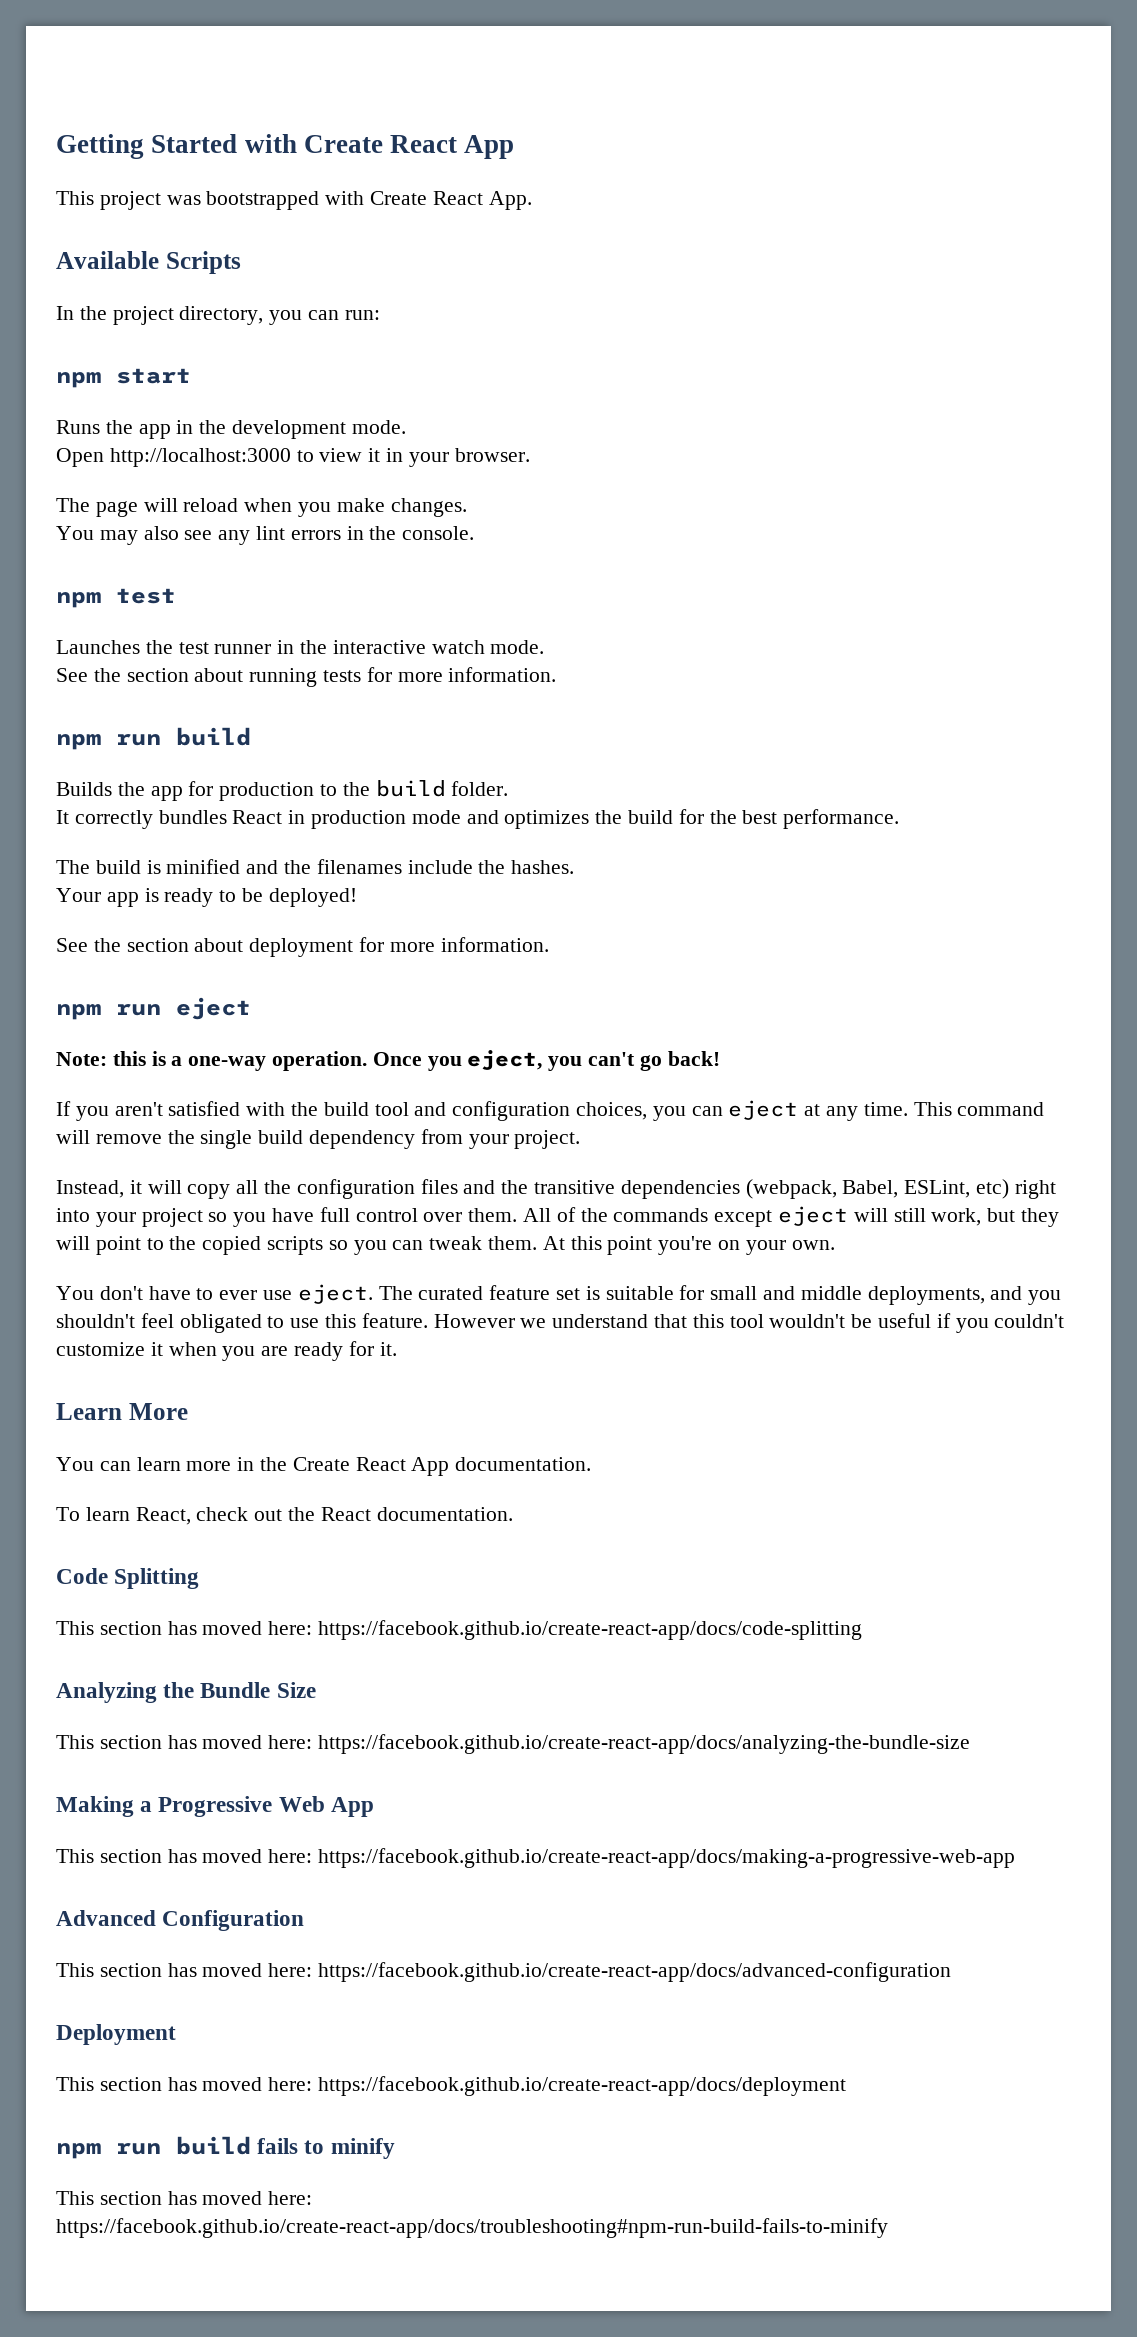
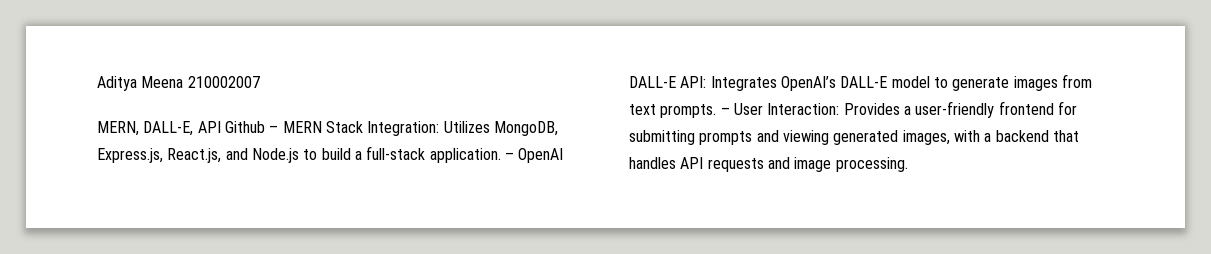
[56,134,515,159] [56,191,532,210] [56,251,241,274] [56,306,380,325] [56,368,191,388] [56,420,406,439] [56,448,530,467] [56,498,467,517] [56,526,475,545] [56,588,176,608] [56,640,545,654] [56,667,557,687] [56,727,251,750] [56,780,509,801] [56,809,900,829] [56,859,575,874] [56,888,357,907] [56,937,549,957] [56,997,251,1020] [56,1050,720,1071] [56,1100,1045,1121] [56,1129,581,1149] [56,1179,1056,1199] [56,1206,1060,1227] [56,1236,835,1255] [56,1284,1062,1305] [56,1313,1065,1333] [56,1341,397,1361] [56,1403,188,1420] [56,1457,592,1476] [56,1507,513,1525] [56,1568,200,1589] [56,1620,863,1640] [56,1682,316,1703] [56,1734,971,1754] [56,1796,374,1817] [56,1848,1016,1868] [56,1910,305,1931] [56,1962,952,1982] [56,2024,176,2045] [56,2076,847,2096] [56,2136,395,2159] [56,2191,313,2205] [56,2218,888,2238] Getting Started with Create React App // This project was bootstrapped with Create React App. // Available Scripts // In the project directory, you can run: // npm start // Runs the app in the development mode. // Open http://localhost:3000 to view it in your browser. // The page will reload when you make changes. // You may also see any lint errors in the console. // npm test // Launches the test runner in the interactive watch mode. // See the section about running tests for more information. // npm run build // Builds the app for production to the build folder. // It correctly bundles React in production mode and optimizes the build for the best performance. // The build is minified and the filenames include the hashes. // Your app is ready to be deployed! // See the section about deployment for more information. // npm run eject // Note: this is a one-way operation. Once you eject, you can't go back! // If you aren't satisfied with the build tool and configuration choices, you can eject at any time. This command will remove the single build dependency from your project. // Instead, it will copy all the configuration files and the transitive dependencies (webpack, Babel, ESLint, etc) right into your project so you have full control over them. All of the commands except eject will still work, but they will point to the copied scripts so you can tweak them. At this point you're on your own. // You don't have to ever use eject. The curated feature set is suitable for small and middle deployments, and you shouldn't feel obligated to use this feature. However we understand that this tool wouldn't be useful if you couldn't customize it when you are ready for it. // Learn More // You can learn more in the Create React App documentation. // To learn React, check out the React documentation. // Code Splitting // This section has moved here: https://facebook.github.io/create-react-app/docs/code-splitting // Analyzing the Bundle Size // This section has moved here: https://facebook.github.io/create-react-app/docs/analyzing-the-bundle-size // Making a Progressive Web App // This section has moved here: https://facebook.github.io/create-react-app/docs/making-a-progressive-web-app // Advanced Configuration // This section has moved here: https://facebook.github.io/create-react-app/docs/advanced-configuration // Deployment // This section has moved here: https://facebook.github.io/create-react-app/docs/deployment // npm run build fails to minify // This section has moved here: https://facebook.github.io/create-react-app/docs/troubleshooting#npm-run-build-fails-to-minify -> [97,76,260,91] [97,121,558,136] [97,146,564,163] [629,74,1092,91] [629,101,1077,118] [629,130,1079,145] [629,157,908,172] Aditya Meena 210002007 // MERN, DALL-E, API Github – MERN Stack Integration: Utilizes MongoDB, Express.js, React.js, and Node.js to build a full-stack application. – OpenAI DALL-E API: Integrates OpenAI’s DALL-E model to generate images from text prompts. – User Interaction: Provides a user-friendly frontend for submitting prompts and viewing generated images, with a backend that handles API requests and image processing.

